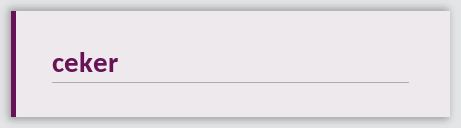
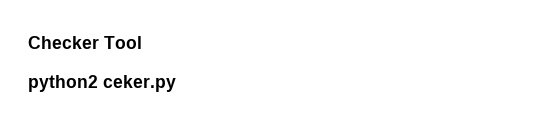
[52,52,118,72] ceker -> [28,36,142,49] [28,75,176,92] Checker Tool // python2 ceker.py

